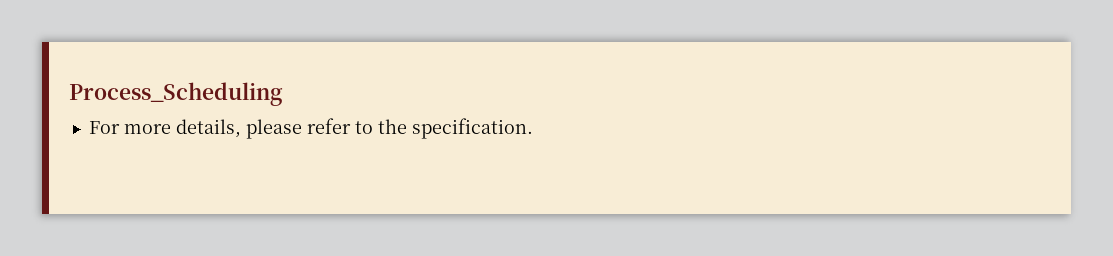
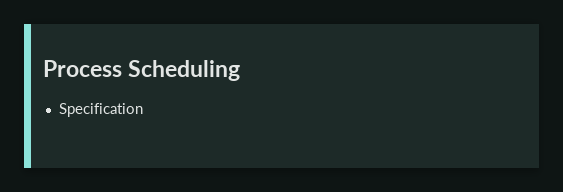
[69,82,283,106] [88,118,533,139] Process_Scheduling // For more details, please refer to the specification. -> [43,60,241,81] [58,103,143,117] Process Scheduling // Specification

